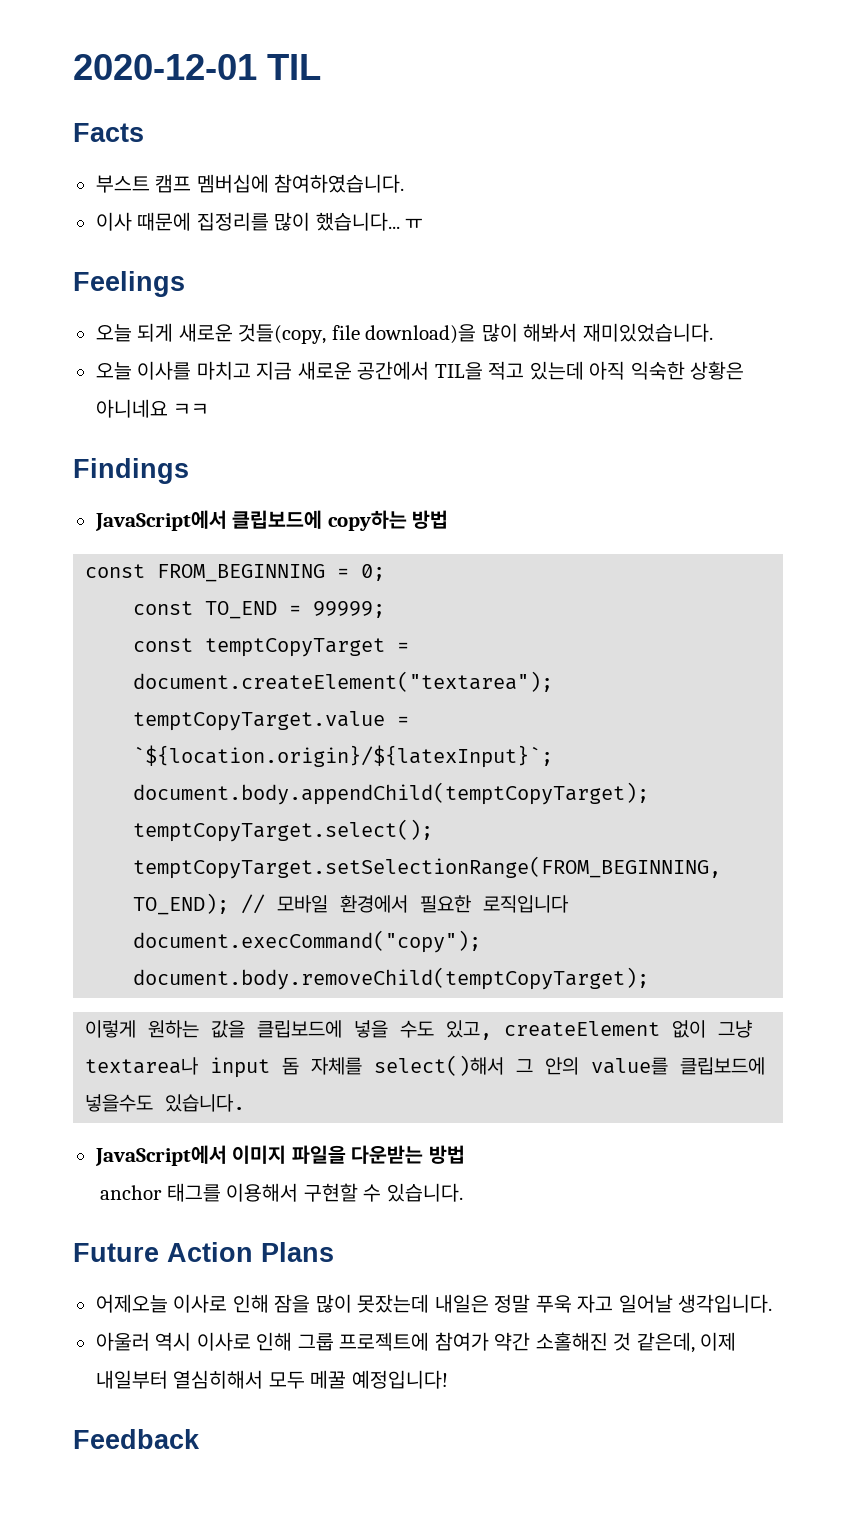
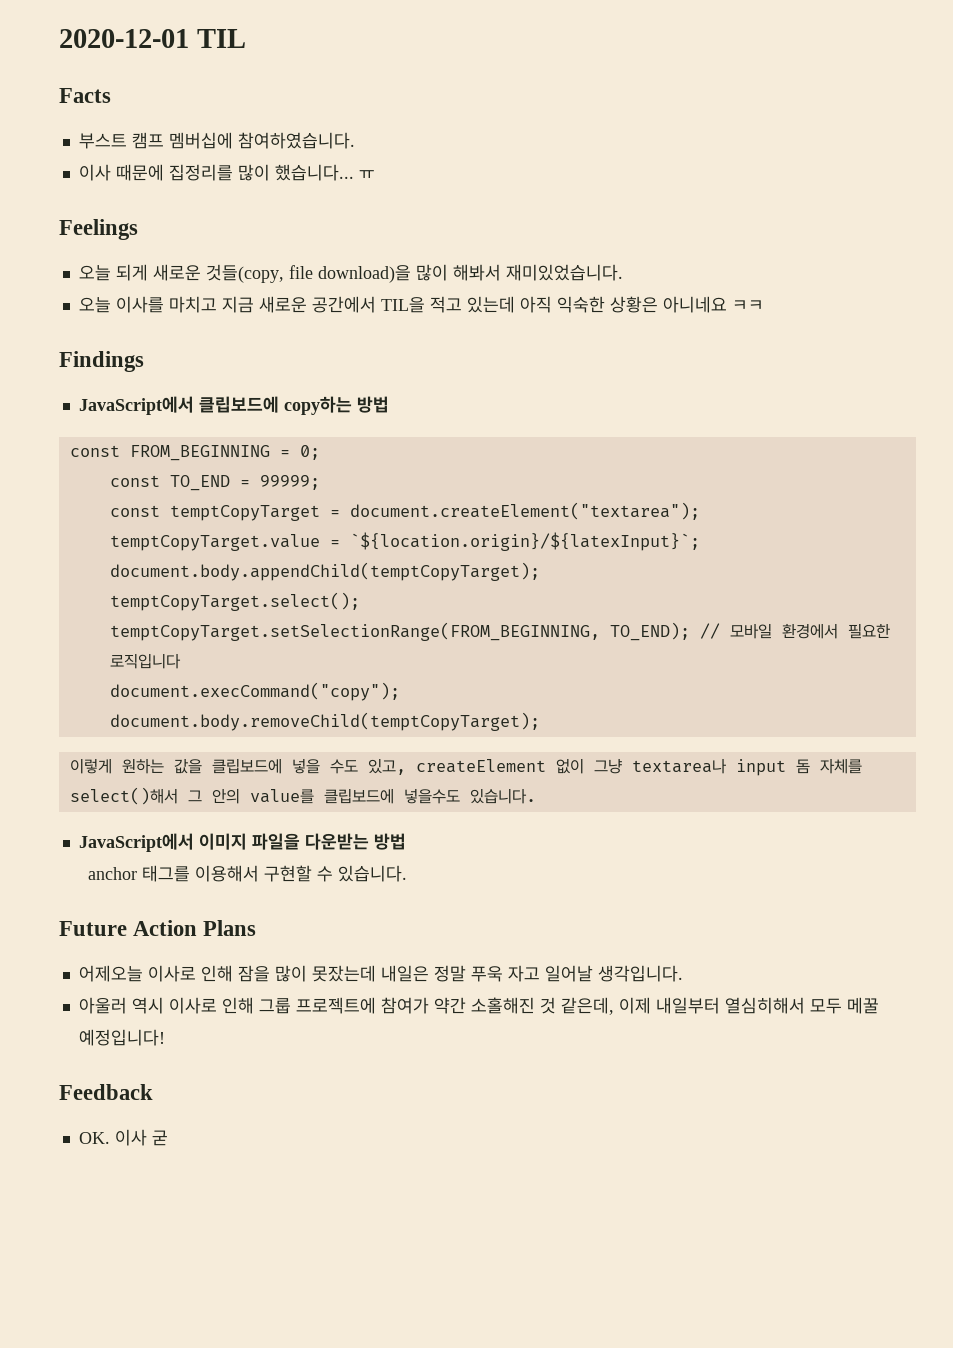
(200, 1439) none -> [78,1129,168,1146] // OK. 이사 굳

